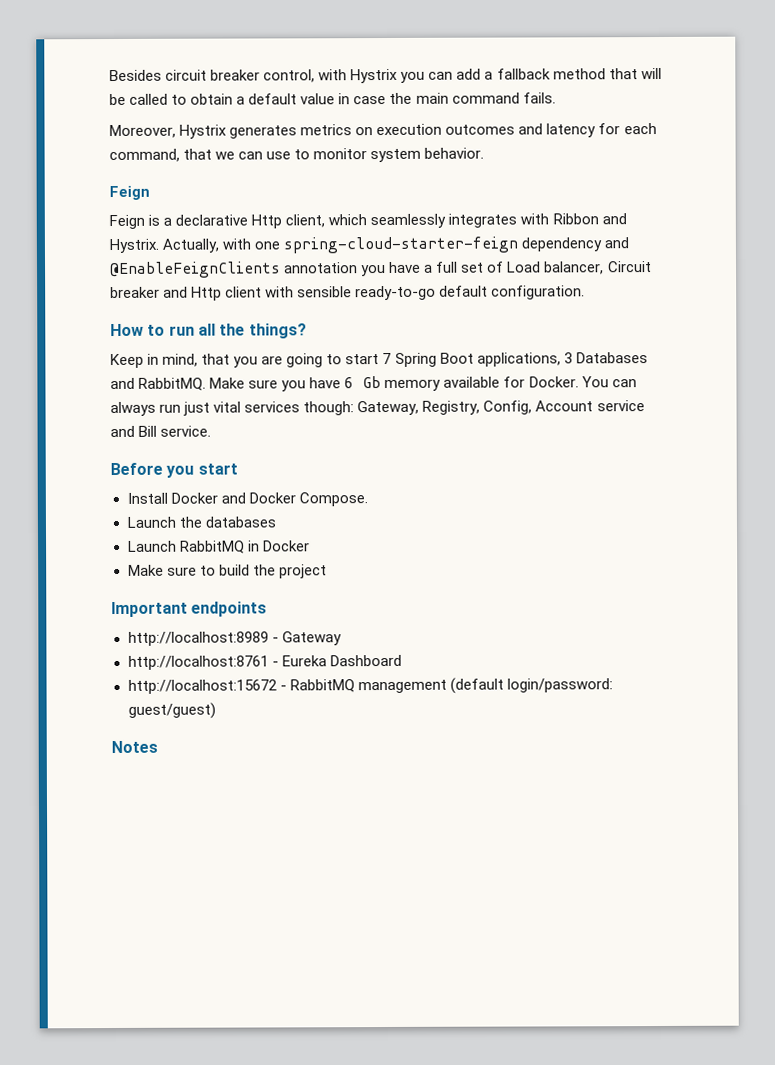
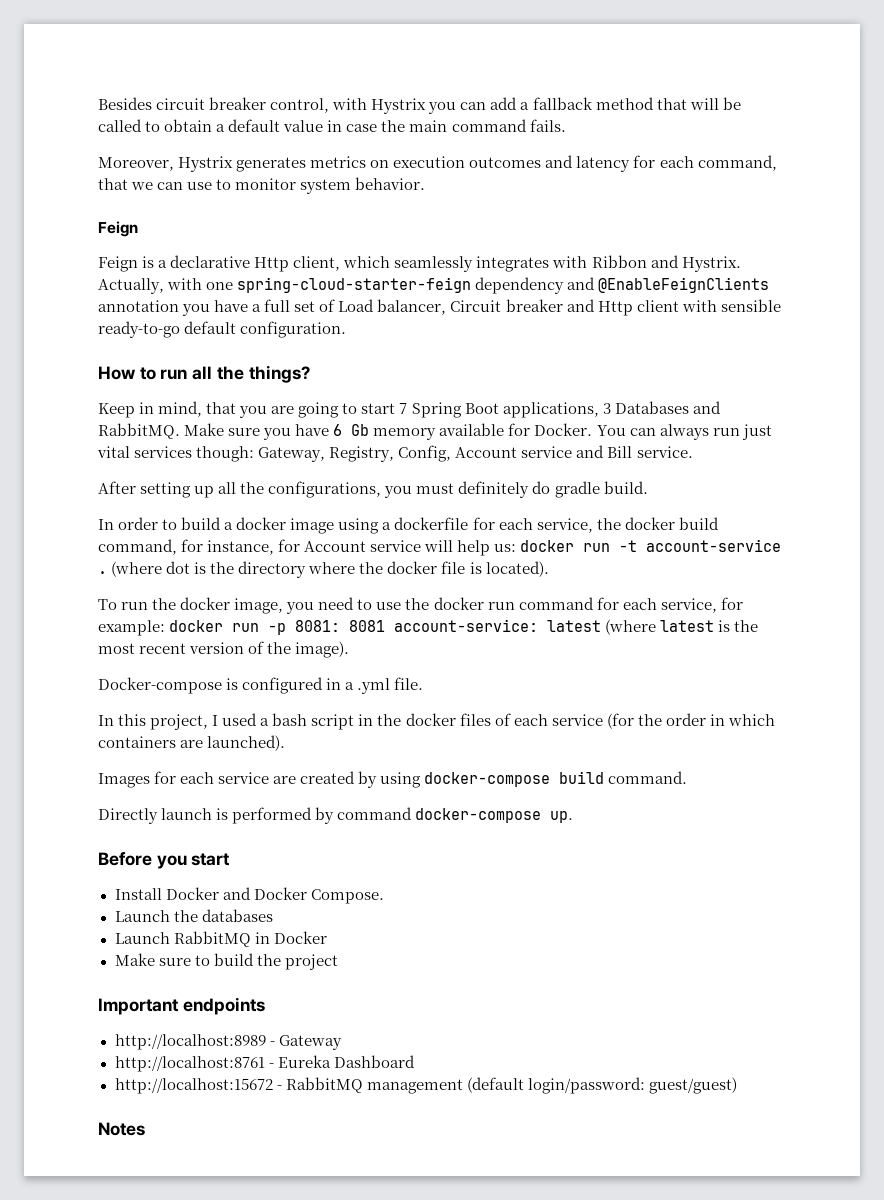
(212, 431) none -> [98,481,648,498] [98,517,719,534] [98,539,782,556] [98,561,549,578] [98,597,743,614] [98,619,759,636] [98,641,350,658] [98,677,424,694] [98,713,775,730] [98,735,286,751] [98,771,688,788] [98,807,574,824] // After setting up all the configurations, you must definitely do gradle build. // In order to build a docker image using a dockerfile for each service, the docker build command, for instance, for Account service will help us: docker run -t account-service . (where dot is the directory where the docker file is located). // To run the docker image, you need to use the docker run command for each service, for example: docker run -p 8081: 8081 account-service: latest (where latest is the most recent version of the image). // Docker-compose is configured in a .yml file. // In this project, I used a bash script in the docker files of each service (for the order in which containers are launched). // Images for each service are created by using docker-compose build command. // Directly launch is performed by command docker-compose up.

